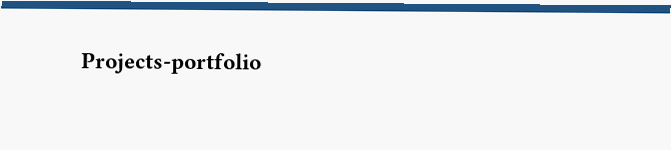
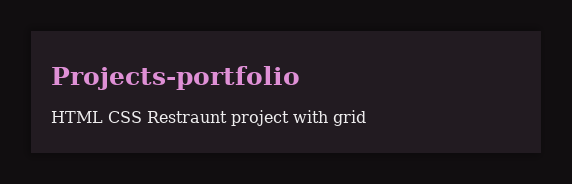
(262, 63) none -> [51,110,366,126] // HTML CSS Restraunt project with grid

